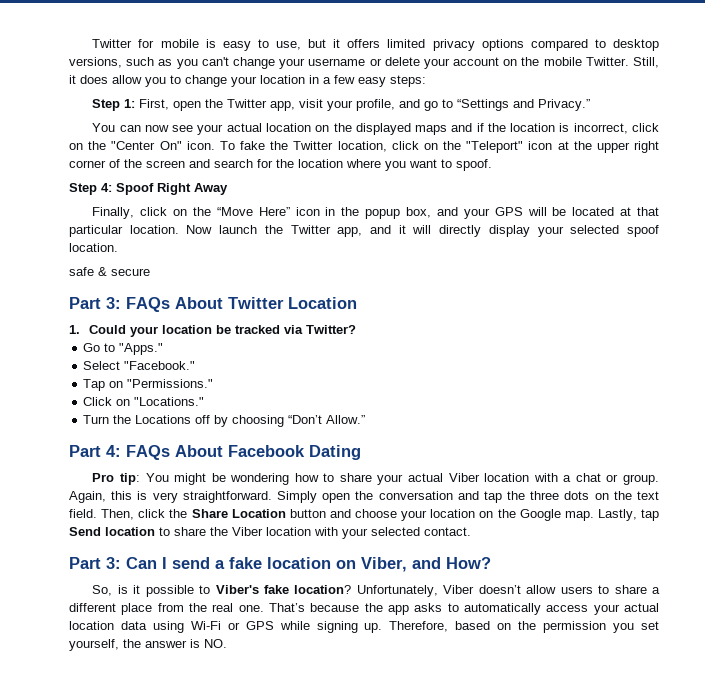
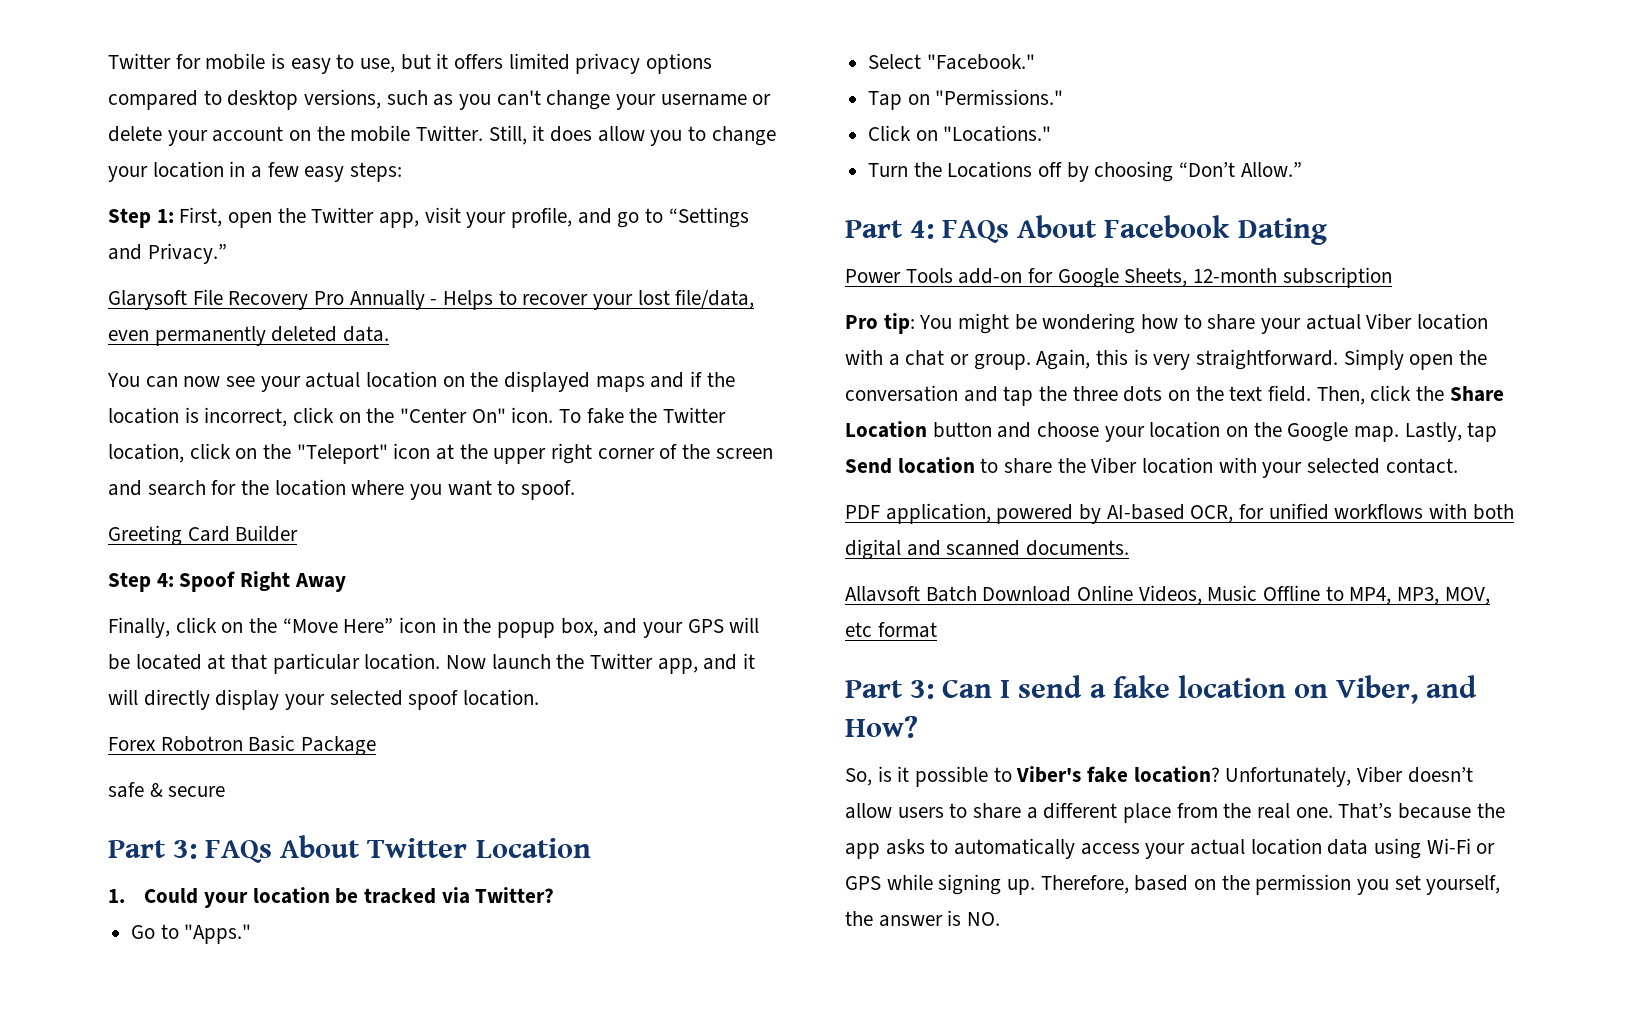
(591, 105) none -> [108,289,755,310] [108,326,390,346] // Glarysoft File Recovery Pro Annually - Helps to recover your lost file/data, even permanently deleted data.
(492, 165) none -> [108,525,299,546] // Greeting Card Builder
(118, 247) none -> [108,735,377,756] // Forex Robotron Basic Package
(361, 452) none -> [845,267,1392,288] // Power Tools add-on for Google Sheets, 12-month subscription
(471, 531) none -> [845,503,1514,524] [845,539,1130,560] [845,585,1490,605] [845,622,937,638] // PDF application, powered by AI-based OCR, for unified workflows with both digital and scanned documents. // Allavsoft Batch Download Online Videos, Music Offline to MP4, MP3, MOV, etc format

